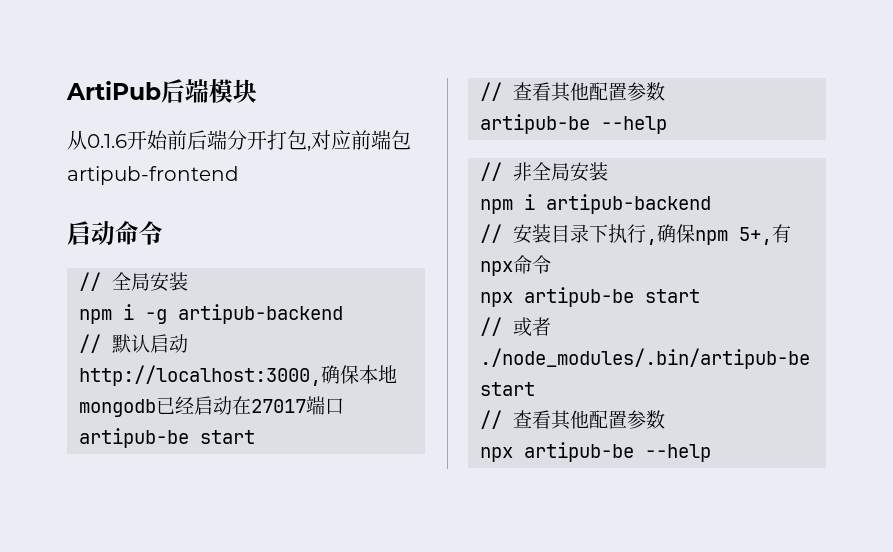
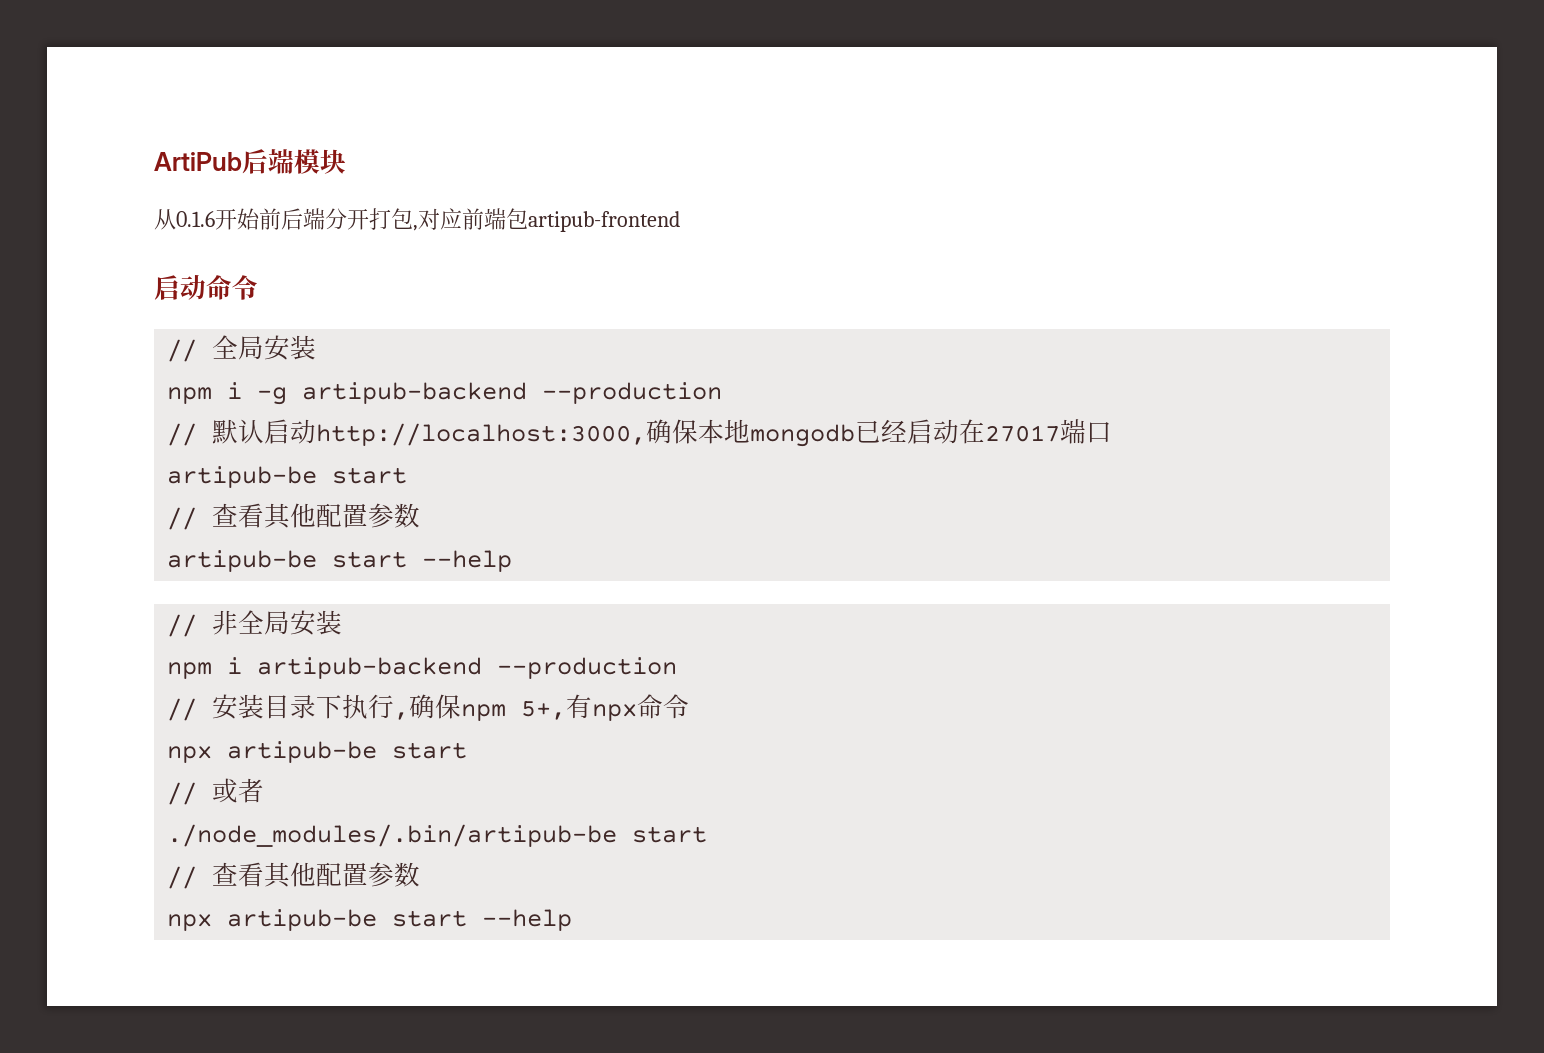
(343, 314) none -> [542,382,723,404] --production
(590, 124) none -> [332,551,408,568] start
(711, 204) none -> [497,657,678,679] --production
(634, 452) none -> [392,910,468,927] start

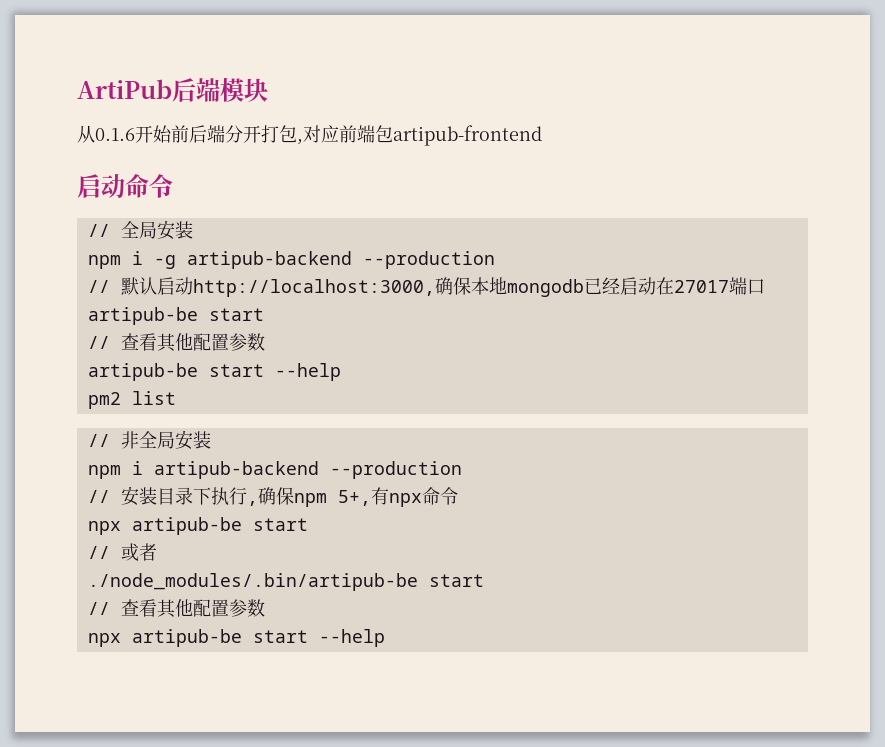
(513, 561) none -> [87,391,176,409] // pm2 list

